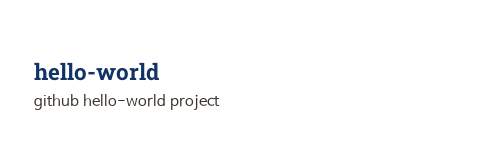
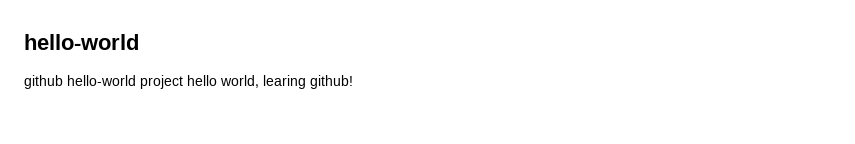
(220, 102) none -> [187,75,353,89] hello world, learing github!

